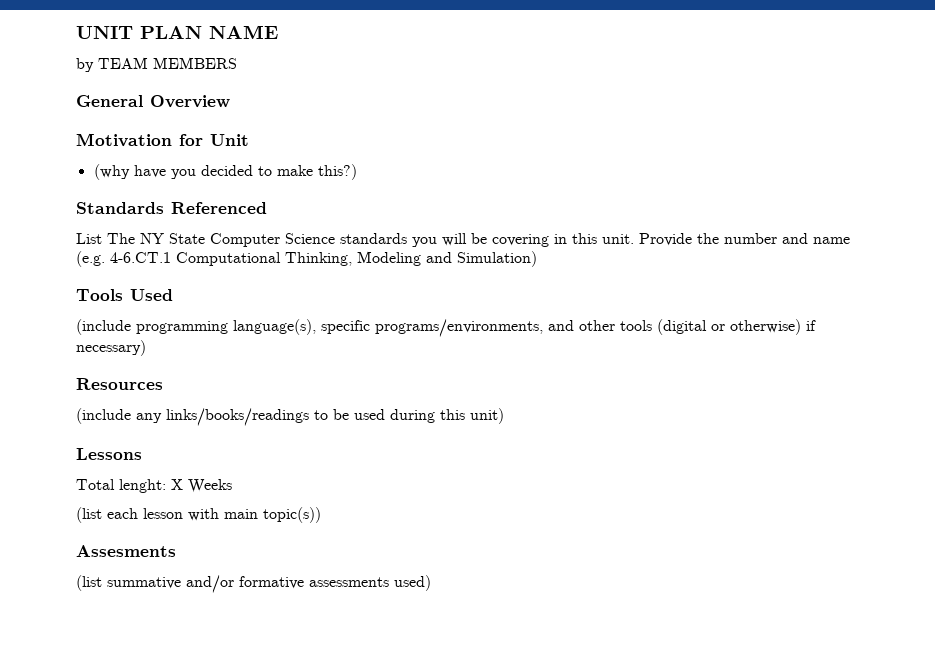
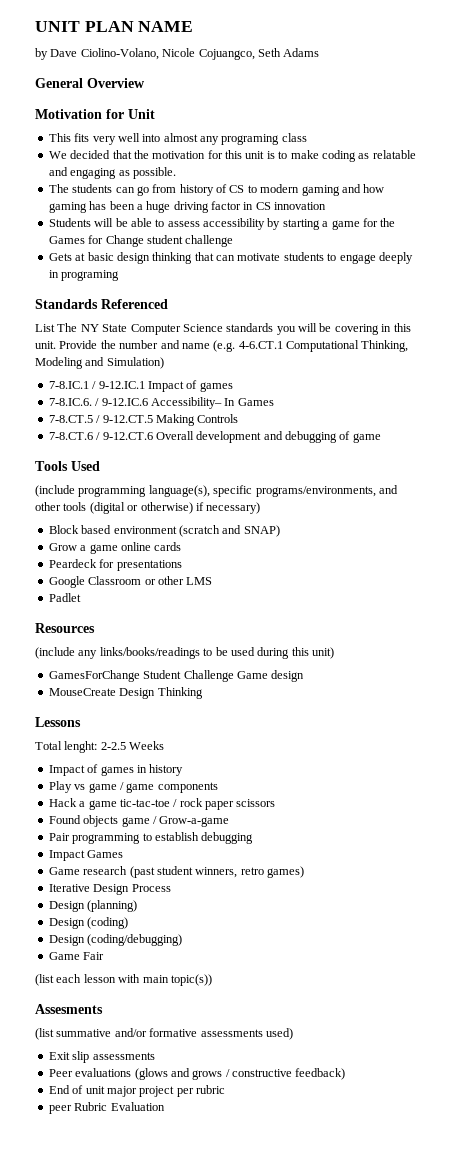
[98,57,237,69] TEAM MEMBERS -> [50,48,320,60] Dave Ciolino-Volano, Nicole Cojuangco, Seth Adams
[93,164,357,180] (why have you decided to make this?) -> [48,133,307,145] [48,150,416,162] [48,167,176,179] [48,184,385,196] [48,201,327,213] [48,218,396,230] [48,235,234,247] [48,252,413,264] [48,270,120,281] This fits very well into almost any programing class // We decided that the motivation for this unit is to make coding as relatable and engaging as possible. // The students can go from history of CS to modern gaming and how gaming has been a huge driving factor in CS innovation // Students will be able to assess accessibility by starting a game for the Games for Change student challenge // Gets at basic design thinking that can motivate students to engage deeply in programing
(537, 259) none -> [48,380,233,392] [48,397,274,409] [48,414,239,426] [48,431,381,443] // 7-8.IC.1 / 9-12.IC.1 Impact of games // 7-8.IC.6. / 9-12.IC.6 Accessibility– In Games // 7-8.CT.5 / 9-12.CT.5 Making Controls // 7-8.CT.6 / 9-12.CT.6 Overall development and debugging of game
(146, 348) none -> [48,525,280,537] [48,542,182,554] [48,559,182,571] [48,576,213,588] [48,593,81,602] // Block based environment (scratch and SNAP) // Grow a game online cards // Peardeck for presentations // Google Classroom or other LMS // Padlet
(504, 416) none -> [48,670,305,682] [48,687,203,699] // GamesForChange Student Challenge Game design // MouseCreate Design Thinking
[171,479,183,490] X -> [100,742,126,750] 2-2.5
(232, 486) none -> [48,764,184,776] [48,781,218,793] [48,798,276,810] [48,815,230,827] [48,832,254,844] [48,850,124,861] [48,866,304,878] [48,884,171,895] [48,900,138,912] [48,917,129,929] [48,934,183,946] [48,952,105,960] // Impact of games in history // Play vs game / game components // Hack a game tic-tac-toe / rock paper scissors // Found objects game / Grow-a-game // Pair programming to establish debugging // Impact Games // Game research (past student winners, retro games) // Iterative Design Process // Design (planning) // Design (coding) // Design (coding/debugging) // Game Fair
(431, 583) none -> [48,1051,155,1063] [48,1068,346,1080] [48,1085,225,1097] [48,1102,165,1114] // Exit slip assessments // Peer evaluations (glows and grows / constructive feedback) // End of unit major project per rubric // peer Rubric Evaluation

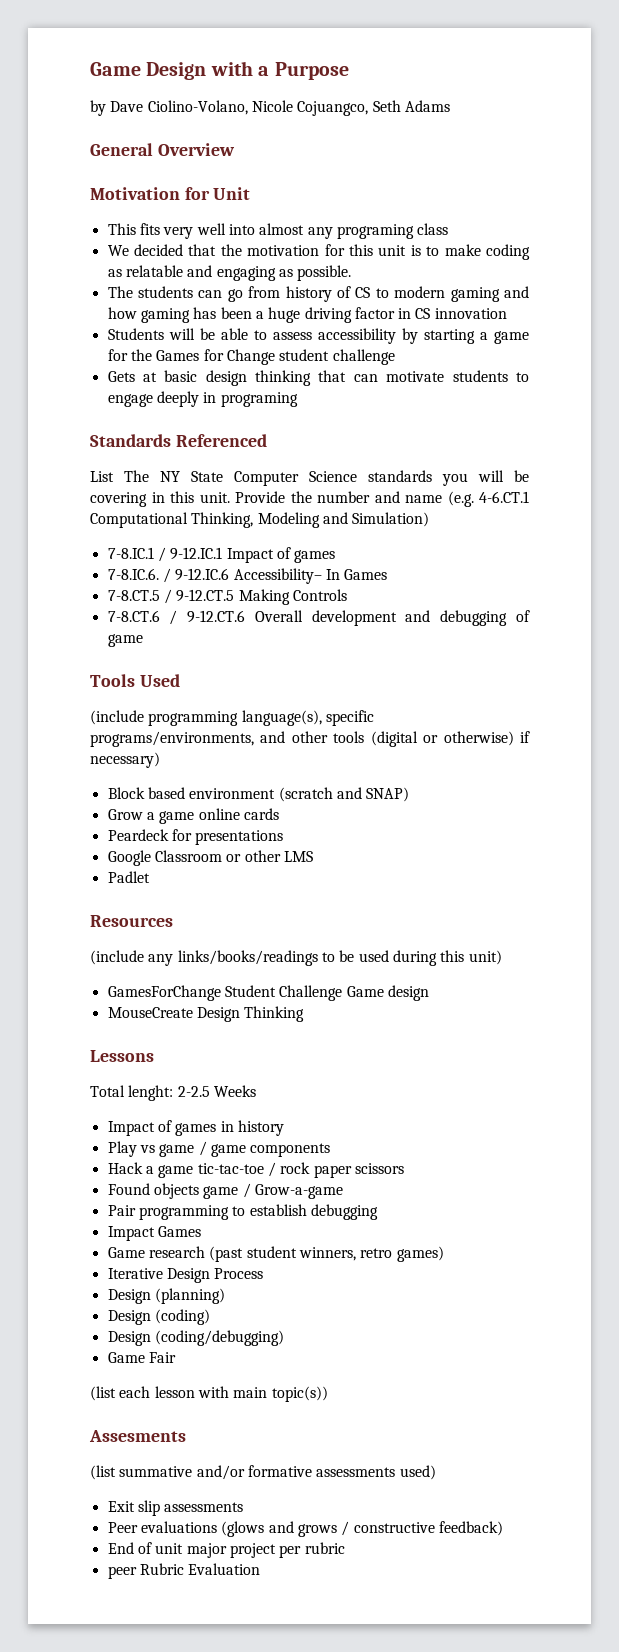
[35,21,194,32] UNIT PLAN NAME -> [90,61,349,80] Game Design with a Purpose

